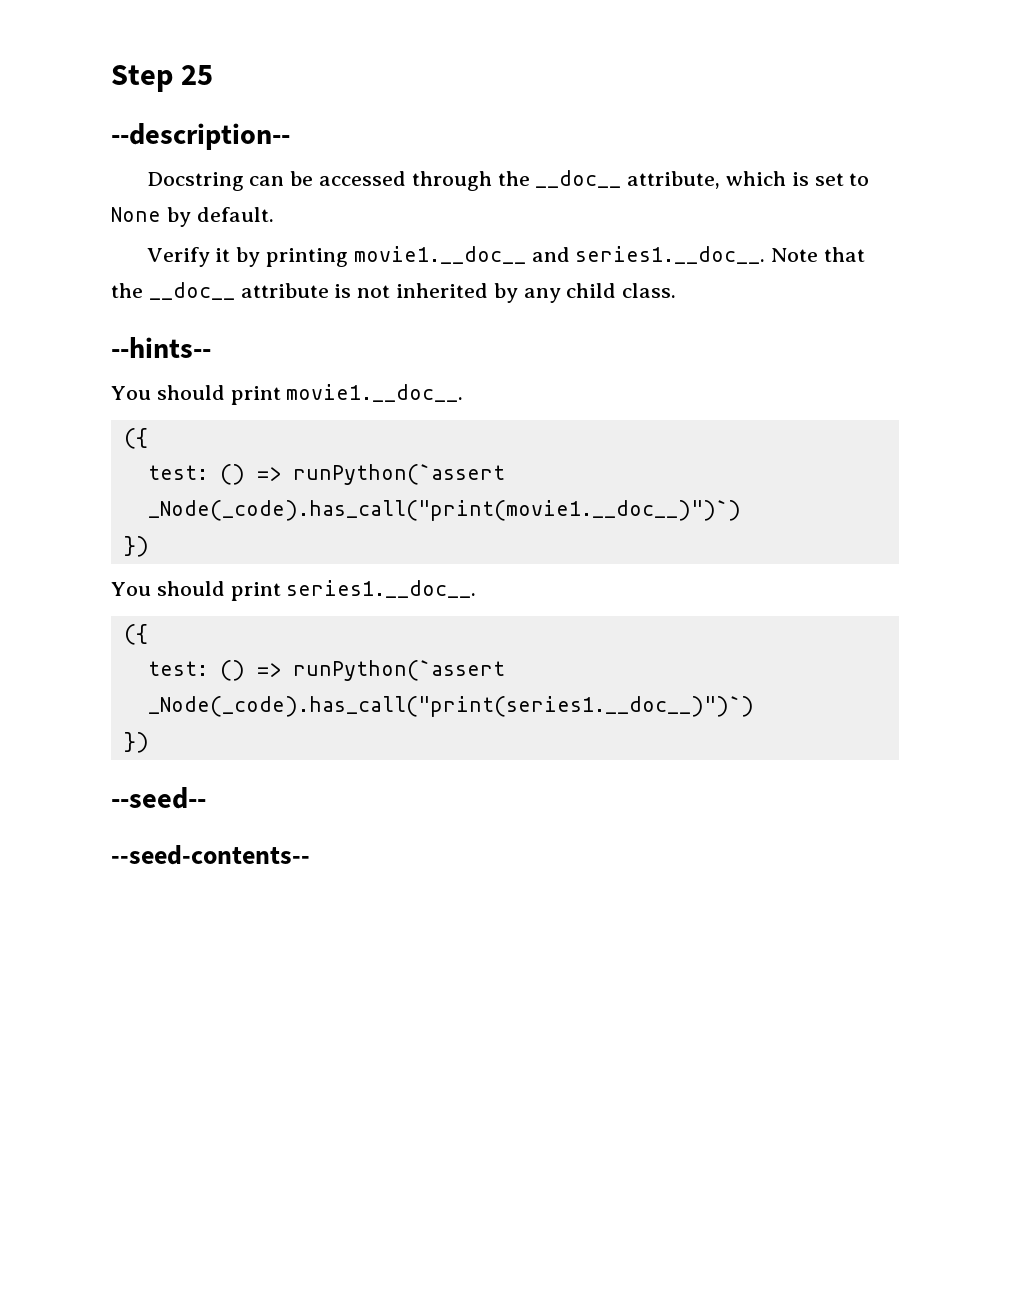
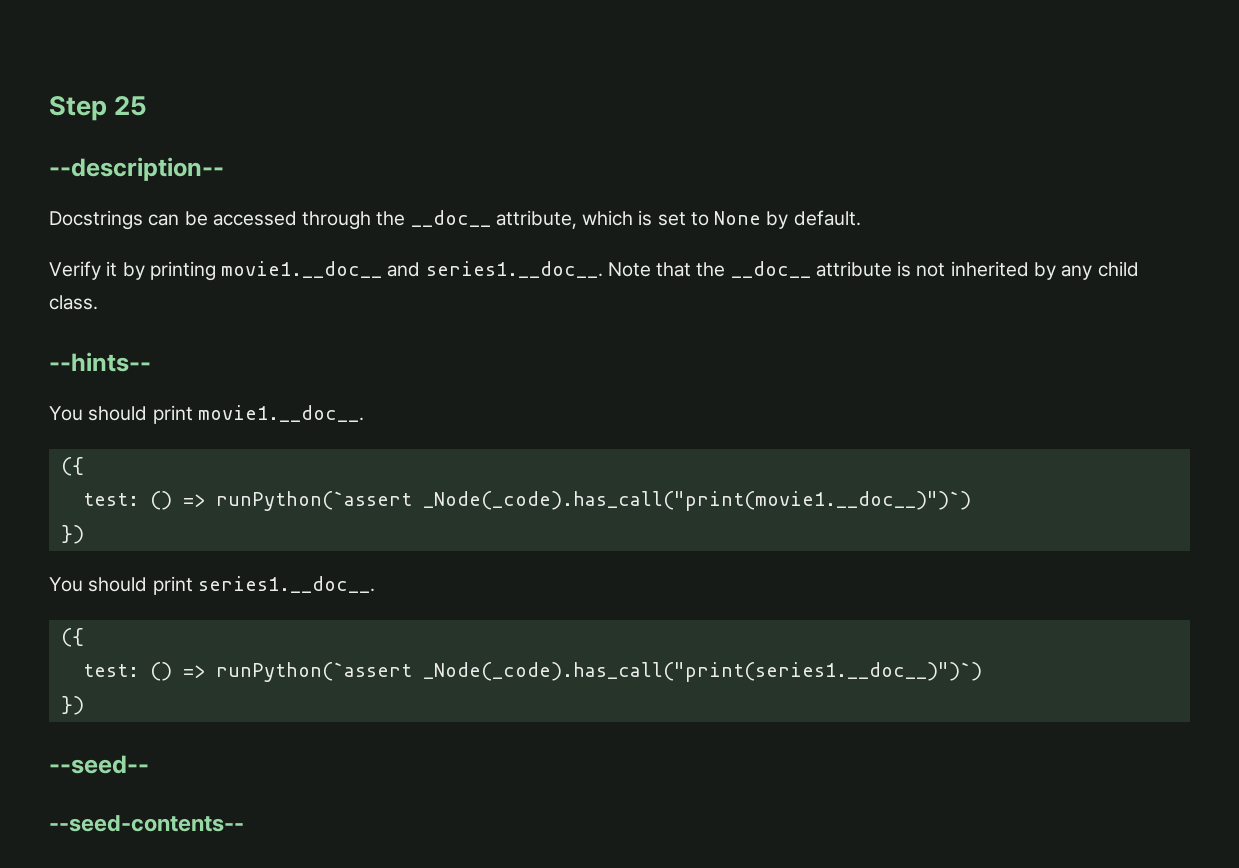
[146,172,244,191] Docstring -> [49,210,143,230] Docstrings

